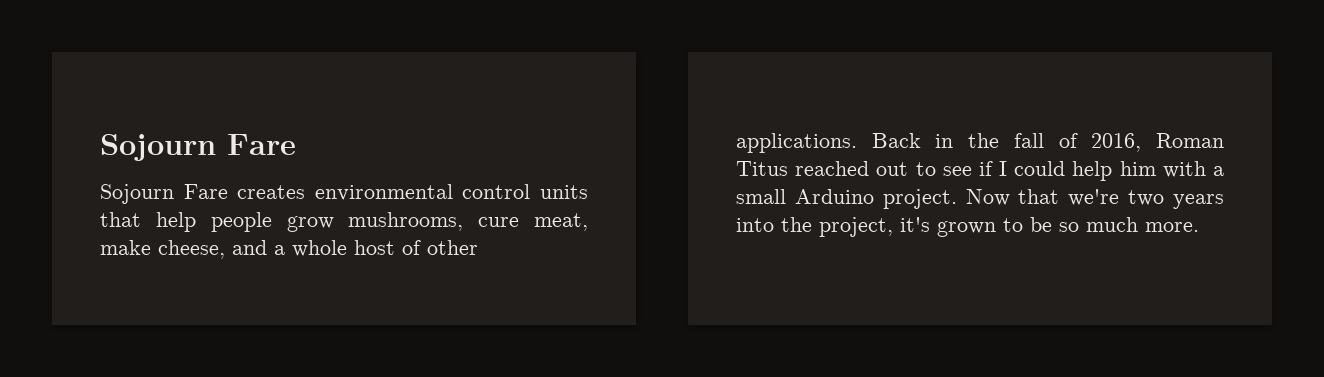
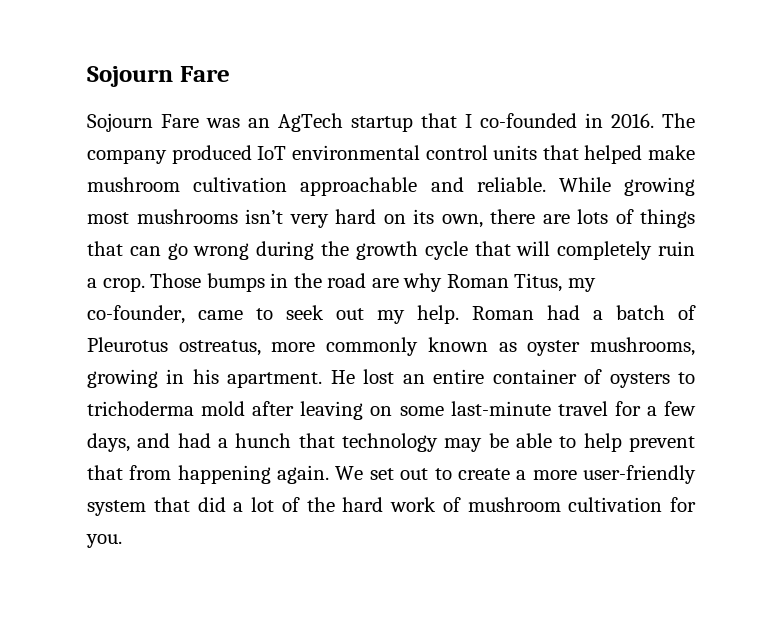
[237,184,588,201] [100,212,588,232] [100,240,478,259] [736,133,1224,153] [736,161,1224,181] [736,189,1224,209] [736,217,1199,237] creates environmental control units that help people grow mushrooms, cure meat, make cheese, and a whole host of other applications. Back in the fall of 2016, Roman Titus reached out to see if I could help him with a small Arduino project. Now that we're two years into the project, it's grown to be so much more. -> [206,113,695,132] [87,145,695,164] [87,177,695,196] [87,209,695,228] [87,241,695,260] [87,273,596,292] [87,305,696,324] [87,337,695,356] [87,369,695,388] [87,401,697,420] [87,433,695,452] [87,465,697,484] [87,497,696,516] [86,534,122,548] was an AgTech startup that I co-founded in 2016. The company produced IoT environmental control units that helped make mushroom cultivation approachable and reliable. While growing most mushrooms isn’t very hard on its own, there are lots of things that can go wrong during the growth cycle that will completely ruin a crop. Those bumps in the road are why Roman Titus, my co-founder, came to seek out my help. Roman had a batch of Pleurotus ostreatus, more commonly known as oyster mushrooms, growing in his apartment. He lost an entire container of oysters to trichoderma mold after leaving on some last-minute travel for a few days, and had a hunch that technology may be able to help prevent that from happening again. We set out to create a more user-friendly system that did a lot of the hard work of mushroom cultivation for you.

